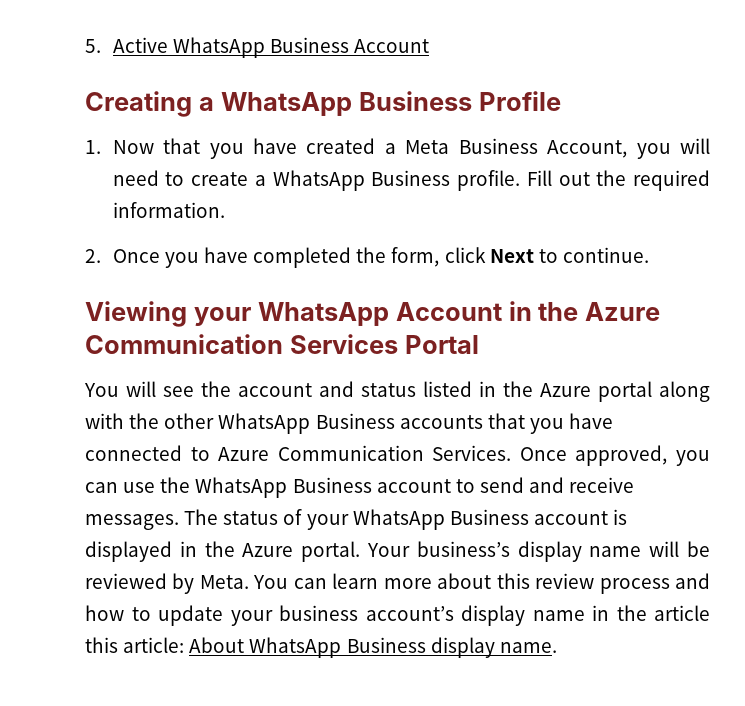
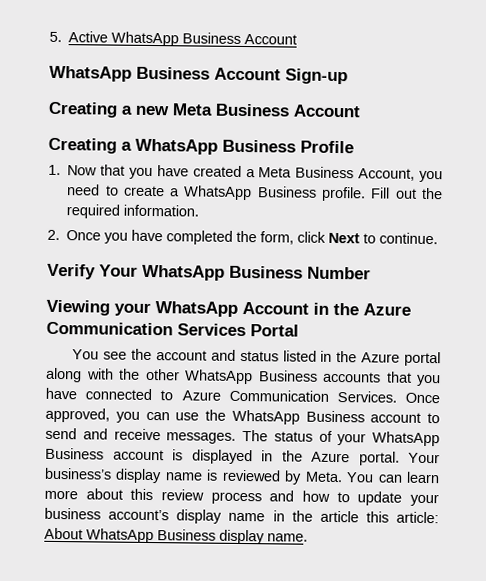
(430, 46) none -> [49,65,348,85] [48,101,361,118] // WhatsApp Business Account Sign-up // Creating a new Meta Business Account
[680,138,711,154] will -> (443, 176) none
(649, 255) none -> [47,263,371,281] // Verify Your WhatsApp Business Number
[126,381,156,397] will -> (100, 354) none
[649,541,710,557] will be -> [206,469,219,481] is

